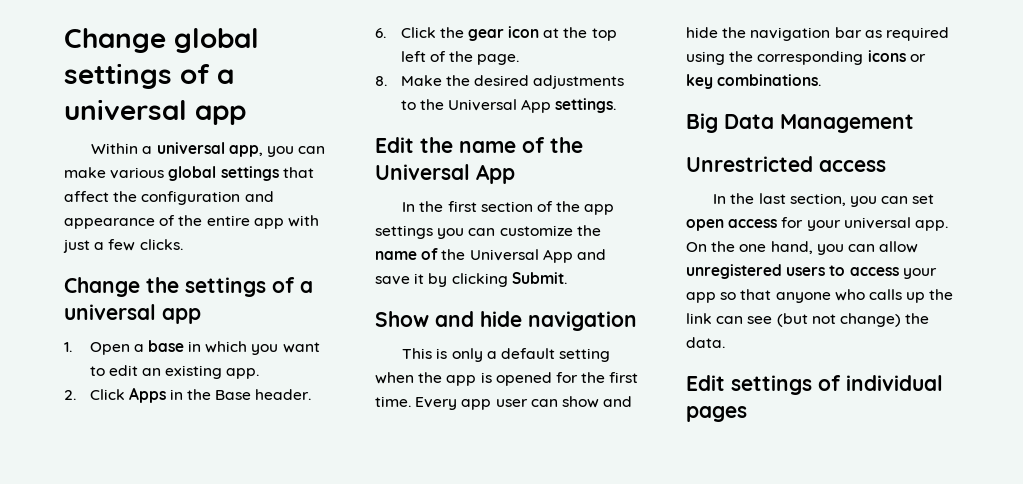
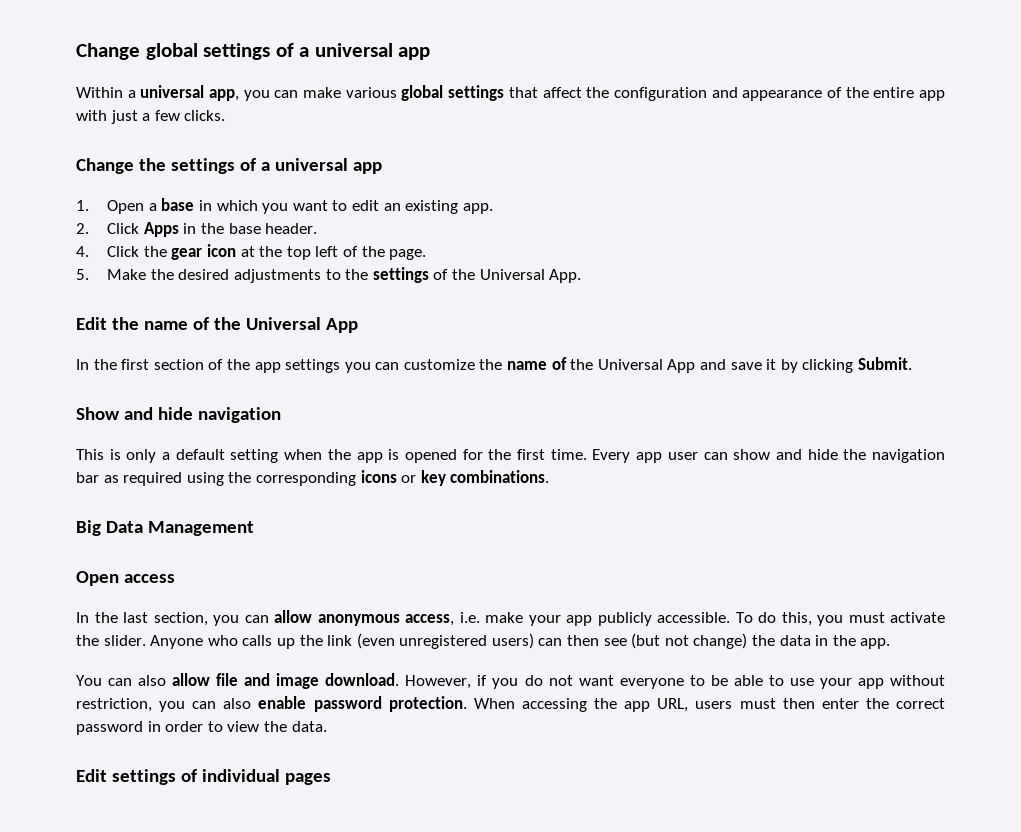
[215,390,252,400] Base -> [228,223,261,234] base
[375,28,386,38] 6. -> [76,246,89,257] 4.
[375,76,387,86] 8. -> [76,269,89,280] 5.
[447,98,617,113] Universal App settings. -> [372,267,582,283] settings of the Universal App.
[686,156,813,172] Unrestricted -> [76,571,119,586] Open
[912,194,935,204] [686,217,948,231] [686,241,919,255] [686,264,937,279] [686,289,831,303] set open access for your universal app. On the one hand, you can allow unregistered users to access your app so that anyone -> [274,610,945,626] [76,635,204,649] allow anonymous access, i.e. make your app publicly accessible. To do this, you must activate the slider. Anyone
[716,316,744,324] can -> [356,633,600,649] (even unregistered users) can then
(930, 318) none -> [779,635,891,649] [76,673,945,689] [76,696,946,712] [76,721,287,735] data in the app. // You can also allow file and image download. However, if you do not want everyone to be able to use your app without restriction, you can also enable password protection. When accessing the app URL, users must then enter the correct password in order to view the

